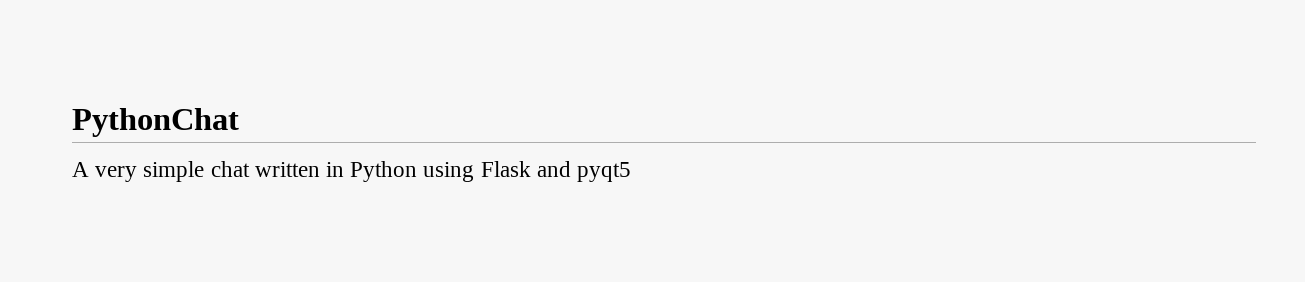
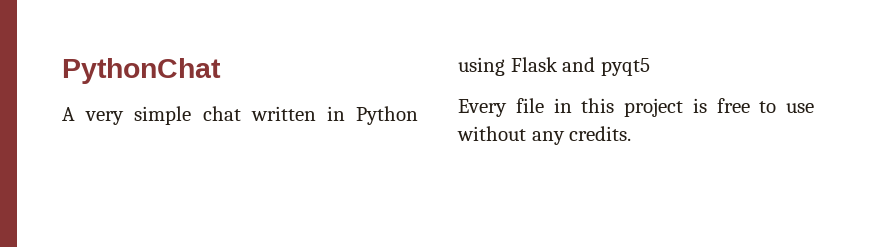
(632, 172) none -> [458,98,814,117] [457,126,632,145] // Every file in this project is free to use without any credits.

